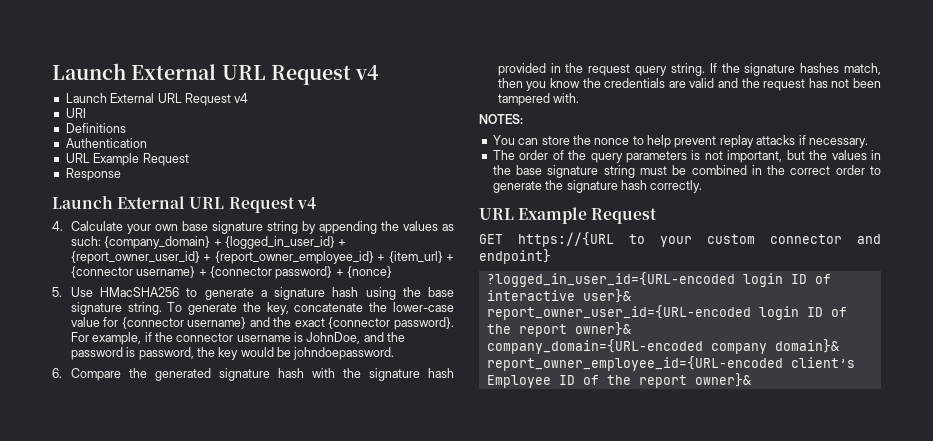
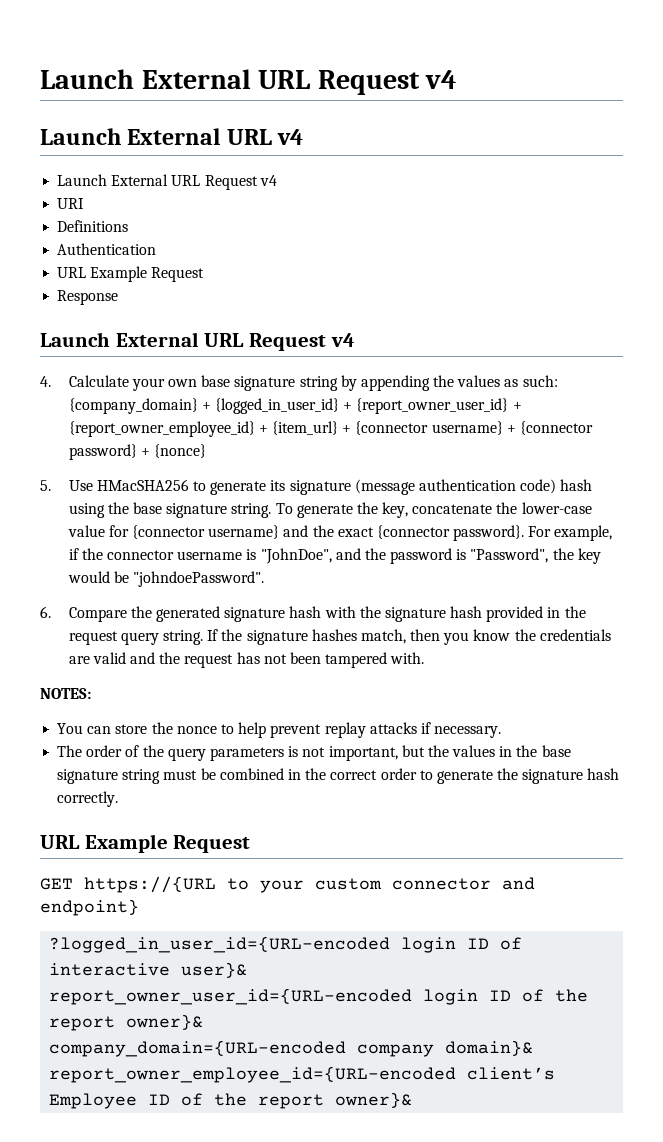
[52,63,380,85] Launch External URL Request v4 -> [40,69,457,95] [40,128,304,145] Launch External URL Request v4 // Launch External URL v4
[260,287,326,300] a signature -> [270,479,557,495] its signature (message authentication code)
[306,332,361,344] JohnDoe, -> [260,548,332,564] "JohnDoe",
[138,347,194,360] password, -> [470,548,549,563] "Password",
[293,347,395,360] johndoepassword. -> [132,571,264,587] "johndoePassword".

